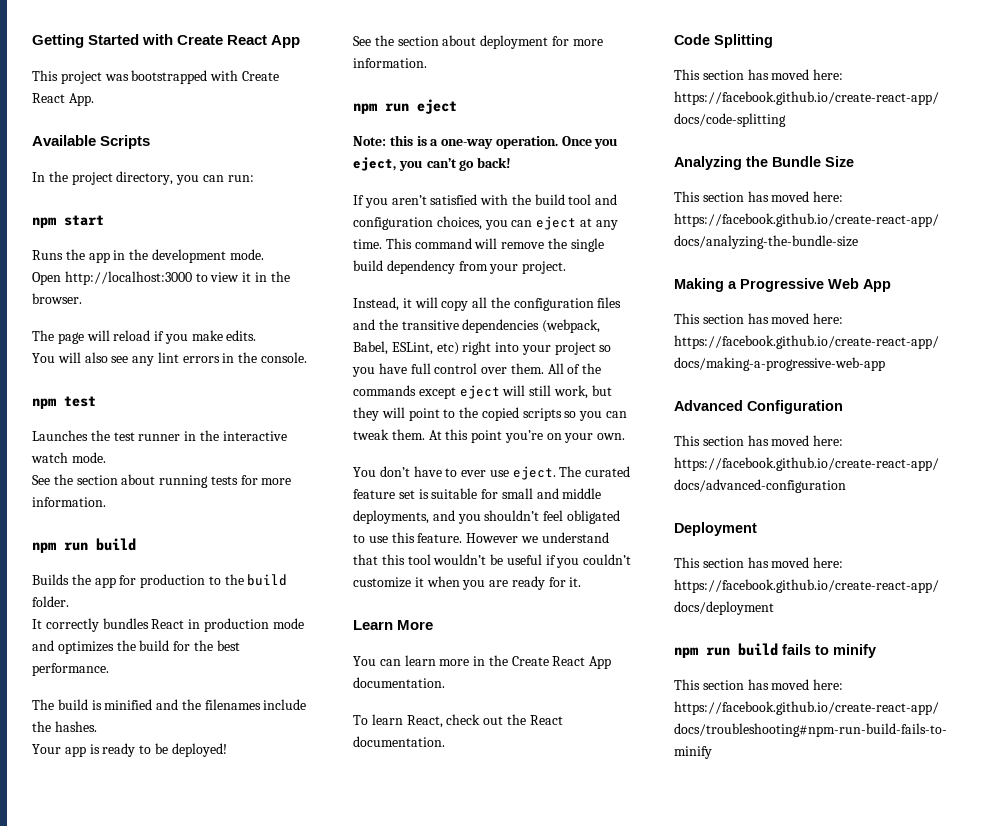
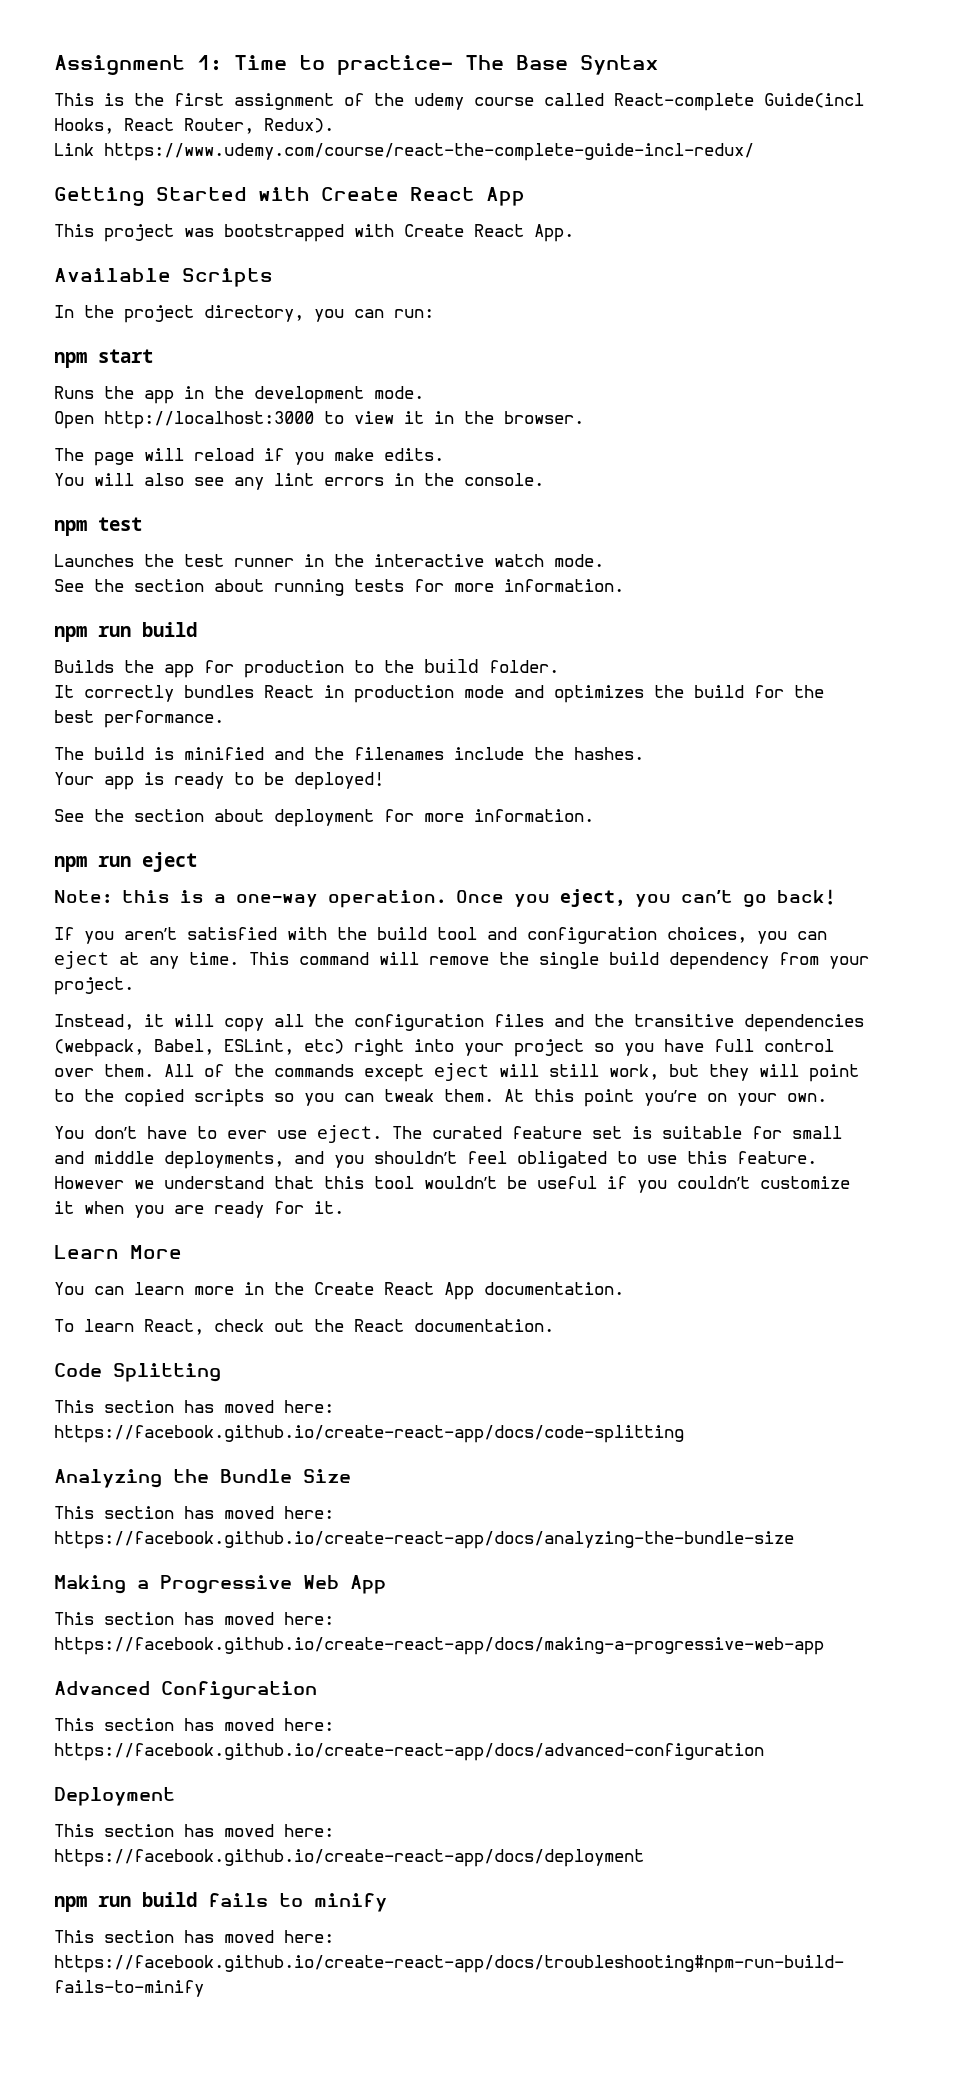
(32, 41) none -> [54,55,658,75] [54,93,864,111] [54,118,334,134] [54,143,754,161] Assignment 1: Time to practice- The Base Syntax // This is the first assignment of the udemy course called React-complete Guide(incl Hooks, React Router, Redux). // Link https://www.udemy.com/course/react-the-complete-guide-incl-redux/ //

